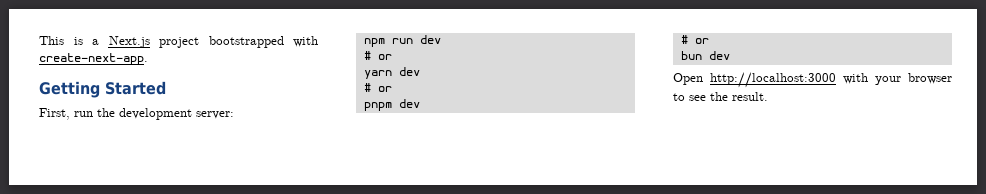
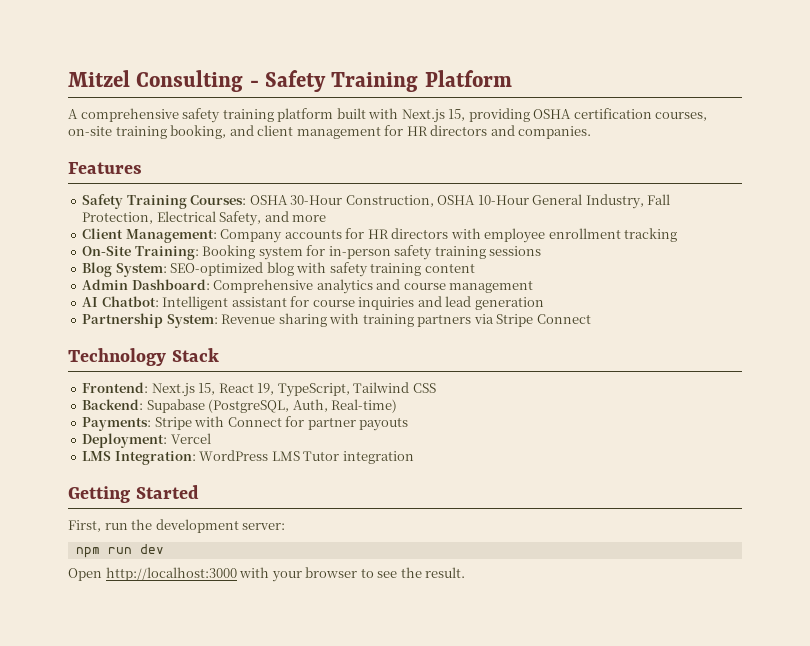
[39,36,318,48] [39,53,148,65] This is a Next.js project bootstrapped with create-next-app. -> [68,70,512,92] [68,108,708,123] [68,125,592,139] [68,162,142,174] [82,194,671,209] [82,211,327,226] [82,228,678,243] [82,245,542,260] [82,262,475,277] [82,279,534,294] [82,296,544,310] [82,313,591,328] [68,348,219,366] [82,382,436,397] [82,399,398,413] [82,416,409,431] [82,433,211,448] [82,450,414,465] Mitzel Consulting - Safety Training Platform // A comprehensive safety training platform built with Next.js 15, providing OSHA certification courses, on-site training booking, and client management for HR directors and companies. // Features // Safety Training Courses: OSHA 30-Hour Construction, OSHA 10-Hour General Industry, Fall Protection, Electrical Safety, and more // Client Management: Company accounts for HR directors with employee enrollment tracking // On-Site Training: Booking system for in-person safety training sessions // Blog System: SEO-optimized blog with safety training content // Admin Dashboard: Comprehensive analytics and course management // AI Chatbot: Intelligent assistant for course inquiries and lead generation // Partnership System: Revenue sharing with training partners via Stripe Connect // Technology Stack // Frontend: Next.js 15, React 19, TypeScript, Tailwind CSS // Backend: Supabase (PostgreSQL, Auth, Real-time) // Payments: Stripe with Connect for partner payouts // Deployment: Vercel // LMS Integration: WordPress LMS Tutor integration
[363,51,392,60] [363,67,420,79] [363,83,392,92] [363,99,420,111] [680,35,709,44] [680,51,730,60] // # or // yarn dev // # or // pnpm dev // # or // bun dev -> (164, 549) none

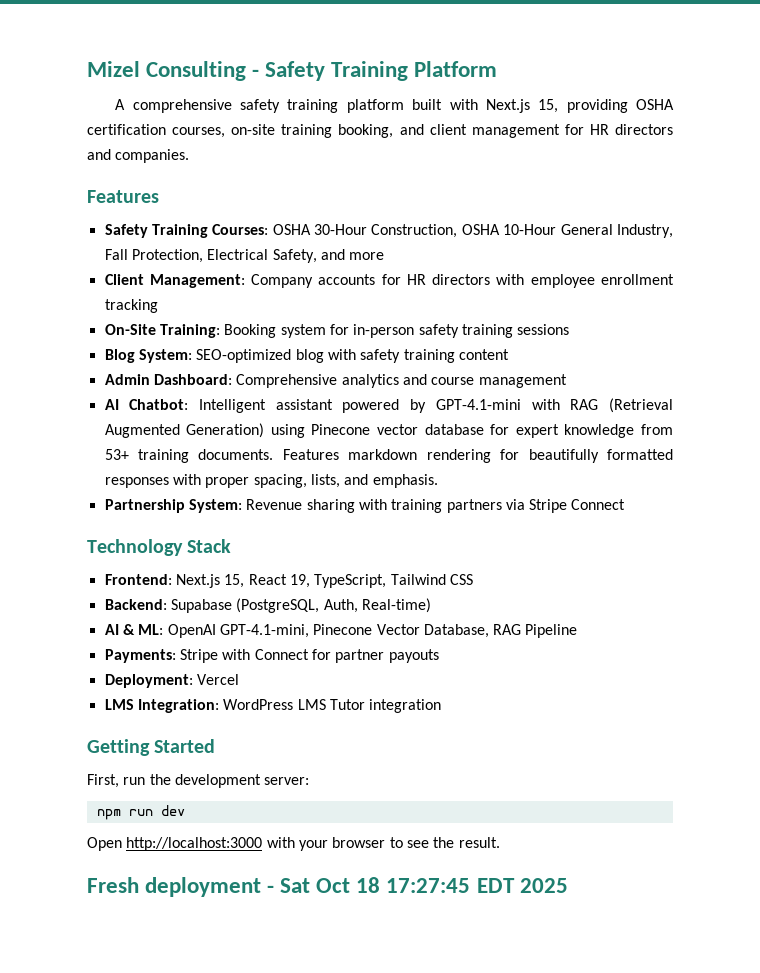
[68,70,130,87] Mitzel -> [87,61,140,77] Mizel
[290,296,544,310] for course inquiries and lead generation -> [342,398,673,413] [104,423,674,438] [104,449,673,463] [104,474,438,488] powered by GPT-4.1-mini with RAG (Retrieval Augmented Generation) using Pinecone vector database for expert knowledge from 53+ training documents. Features markdown rendering for beautifully formatted responses with proper spacing, lists, and emphasis.
(398, 406) none -> [104,624,578,638] // AI & ML: OpenAI GPT-4.1-mini, Pinecone Vector Database, RAG Pipeline
(466, 572) none -> [87,877,568,897] // Fresh deployment - Sat Oct 18 17:27:45 EDT 2025

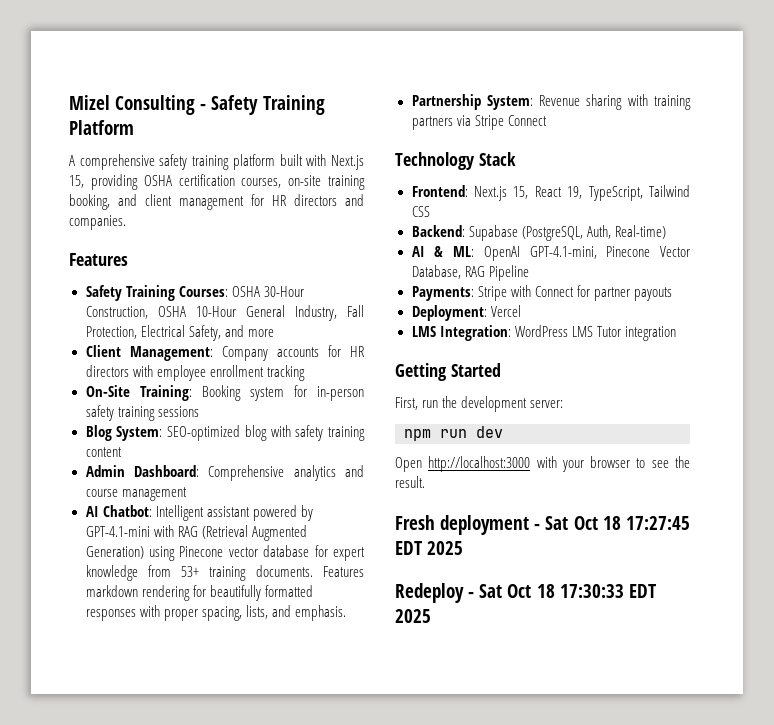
(568, 885) none -> [395,583,656,603] [395,609,431,623] // Redeploy - Sat Oct 18 17:30:33 EDT 2025

